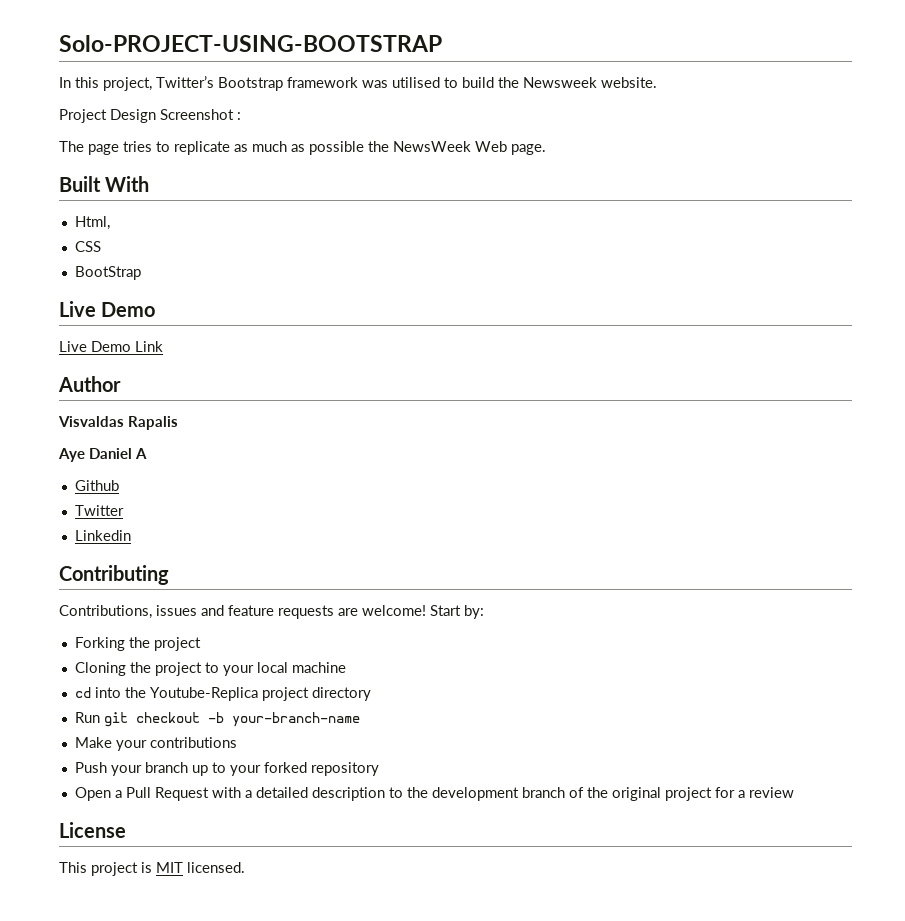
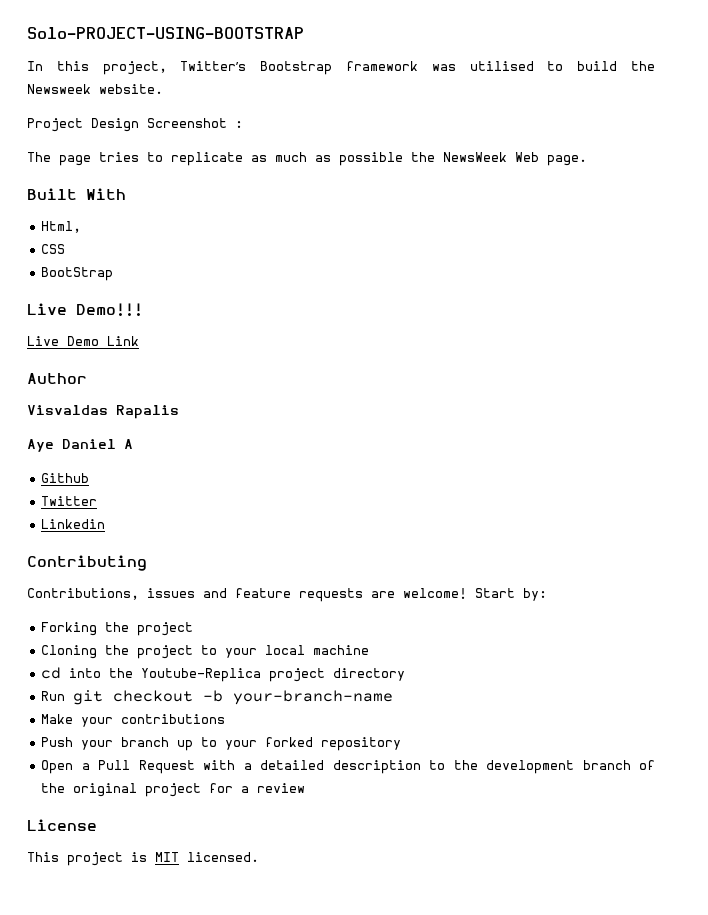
[101,302,156,317] Demo -> [76,303,143,317] Demo!!!

